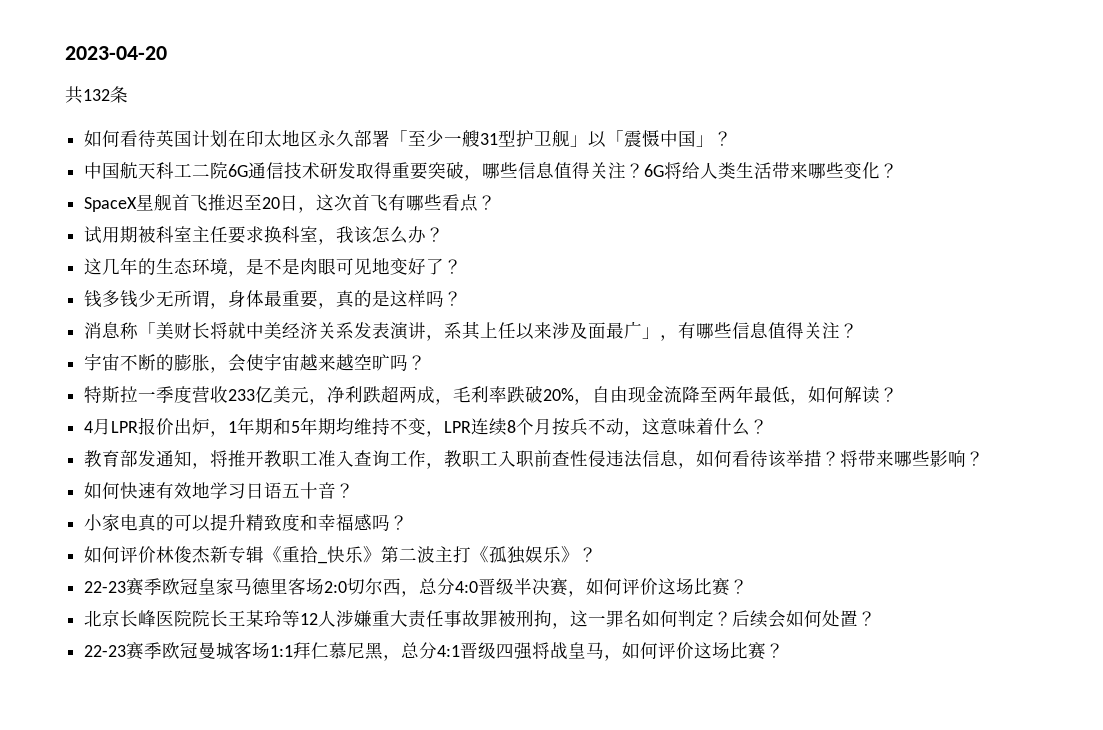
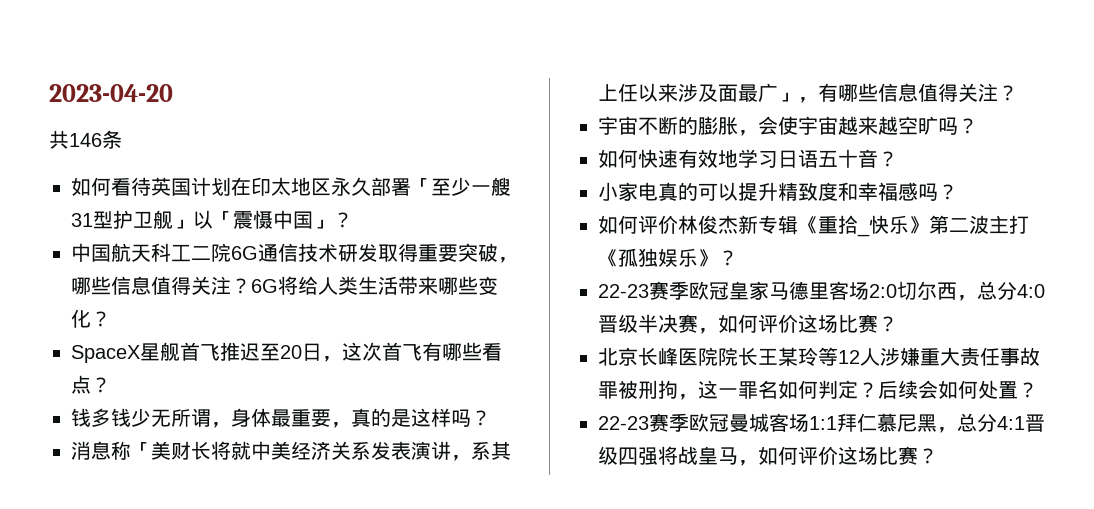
[83,89,110,101] 132 -> [69,133,102,147] 146
[84,226,445,245] [84,257,463,277] // 试用期被科室主任要求换科室，我该怎么办？ // 这几年的生态环境，是不是肉眼可见地变好了？ -> (111, 385) none
[84,385,899,405] [84,417,769,437] [84,450,985,469] // 特斯拉一季度营收233亿美元，净利跌超两成，毛利率跌破20%，自由现金流降至两年最低，如何解读？ // 4月LPR报价出炉，1年期和5年期均维持不变，LPR连续8个月按兵不动，这意味着什么？ // 教育部发通知，将推开教职工准入查询工作，教职工入职前查性侵违法信息，如何看待该举措？将带来哪些影响？ -> (978, 126) none

